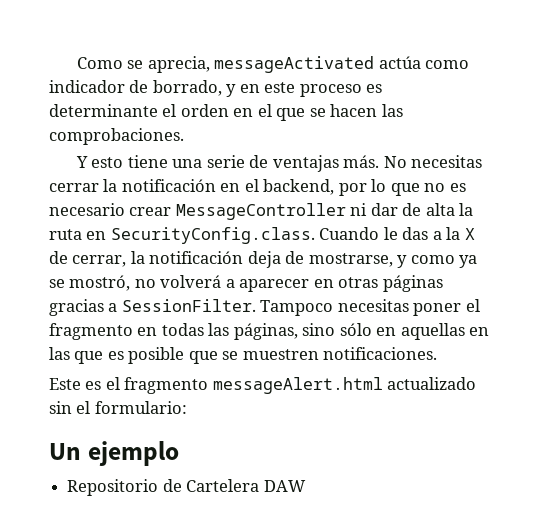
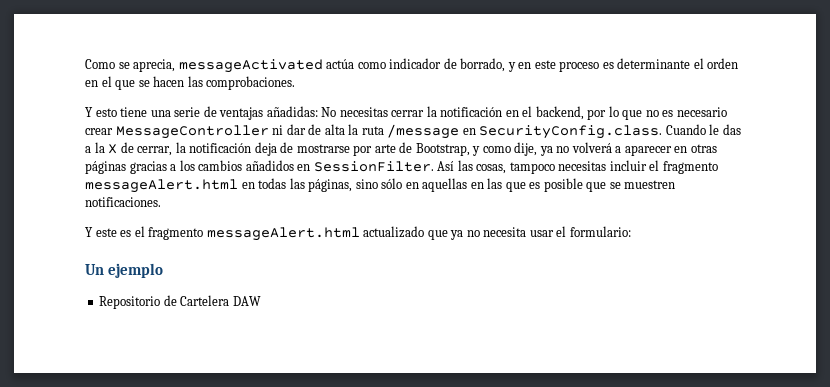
[343,155,380,168] más. -> [266,106,318,117] añadidas:
(82, 234) none -> [387,124,460,139] /message
[308,253,478,268] [49,275,131,291] mostrarse, y como ya se mostró, -> [296,142,553,156] mostrarse por arte de Bootstrap, y como dije, ya
[121,299,480,316] [49,323,133,340] SessionFilter. Tampoco necesitas poner el fragmento -> [179,160,718,174] [85,179,238,193] los cambios añadidos en SessionFilter. Así las cosas, tampoco necesitas incluir el fragmento messageAlert.html
[49,378,81,390] Este -> [85,227,117,237] Y este
[49,401,72,414] sin -> [427,227,554,240] que ya no necesita usar

